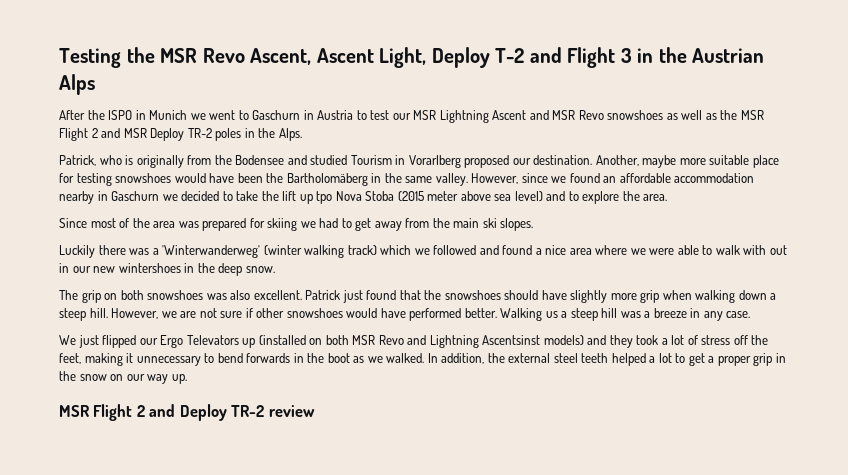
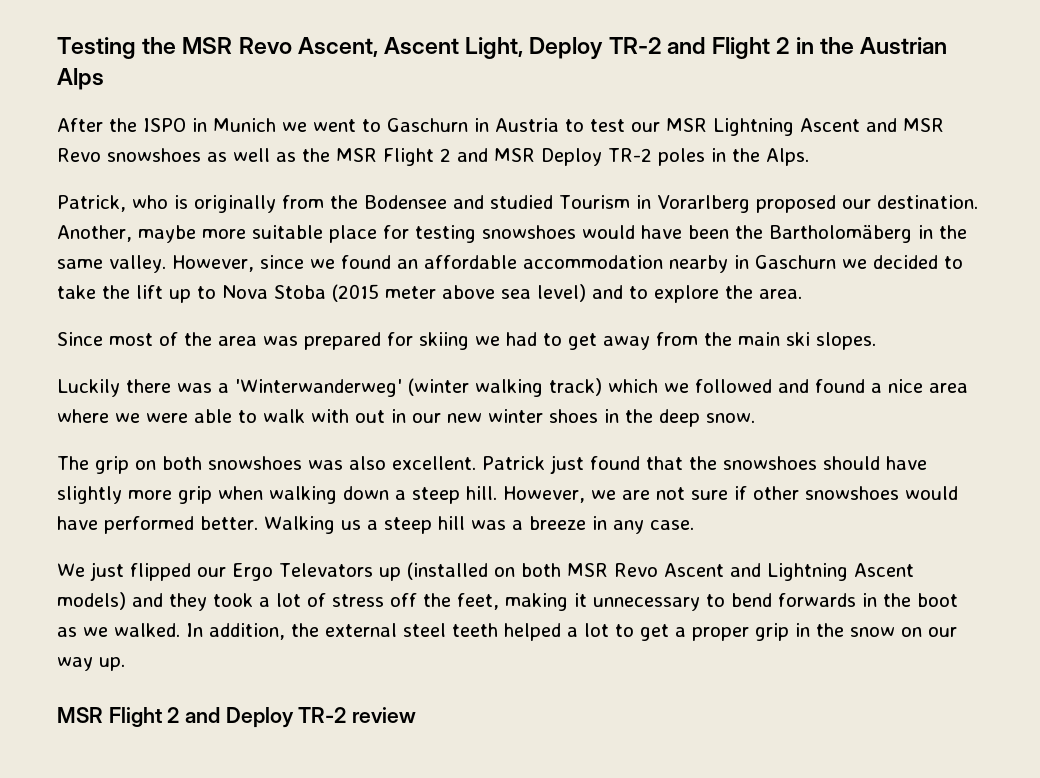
[495,48,525,63] T-2 -> [608,37,661,54] TR-2
[620,48,632,63] 3 -> [776,37,790,54] 2
[316,191,333,204] tpo -> [197,286,216,299] to
[118,263,181,273] wintershoes -> [488,409,598,423] winter shoes
(404, 340) none -> [663,563,724,577] Ascent
[482,335,541,345] Ascentsinst -> [853,563,914,577] Ascent

